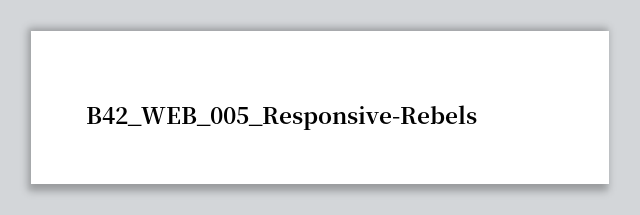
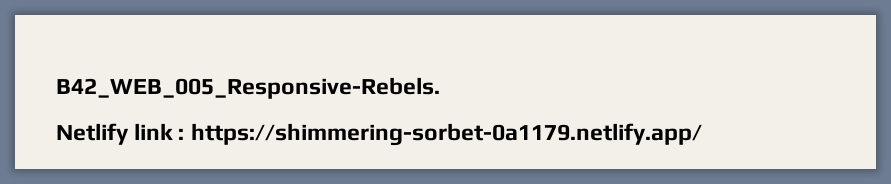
[86,105,477,130] B42_WEB_005_Responsive-Rebels -> [56,77,440,99] [56,123,702,146] B42_WEB_005_Responsive-Rebels. // Netlify link : https://shimmering-sorbet-0a1179.netlify.app/

